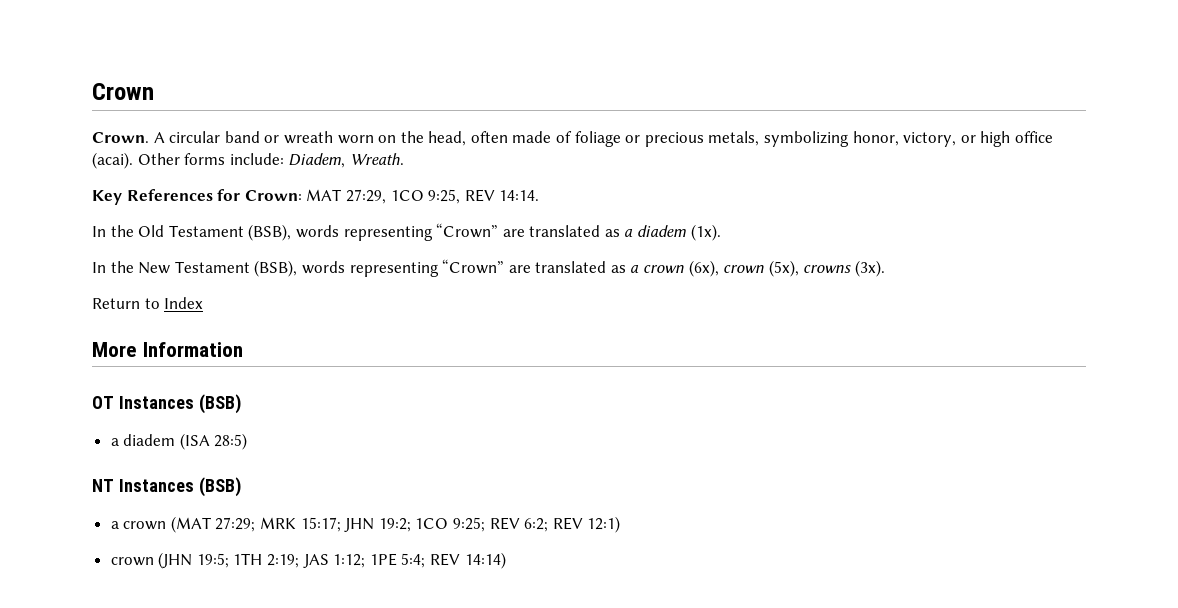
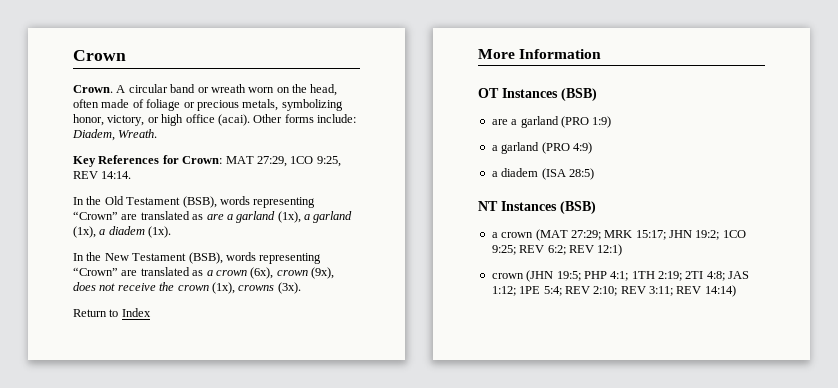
(620, 233) none -> [206,211,353,223] [73,226,96,238] are a garland (1x), a garland (1x),
[768,260,799,277] (5x), -> [311,267,334,279] [73,282,235,294] (9x), does not receive the crown (1x),
(241, 404) none -> [491,116,612,128] [491,142,592,154] // are a garland (PRO 1:9) // a garland (PRO 4:9)
[233,553,300,568] 1TH 2:19; -> [583,271,725,281] PHP 4:1; 1TH 2:19; 2TI 4:8;
(461, 559) none -> [593,286,702,296] 2:10; REV 3:11; REV

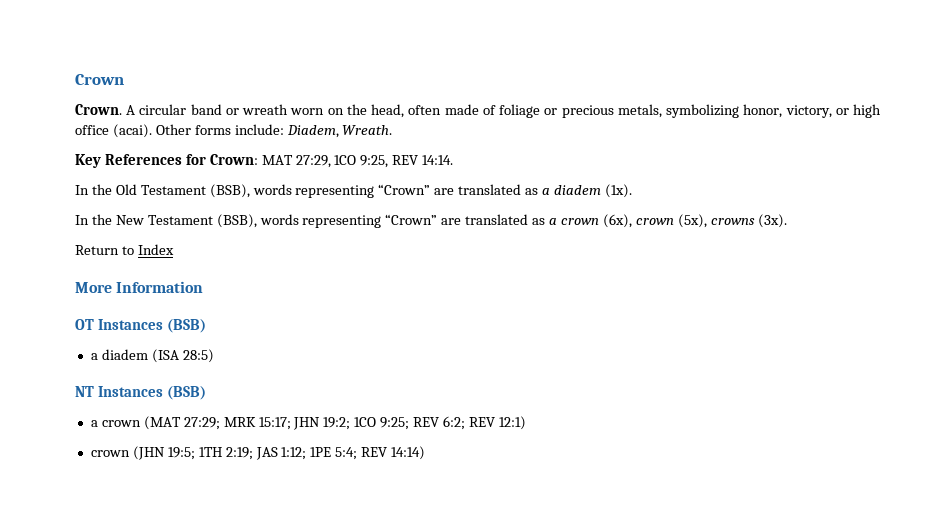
[206,211,353,223] [73,226,96,238] are a garland (1x), a garland (1x), -> (539, 191) none
[311,267,334,279] [73,282,235,294] (9x), does not receive the crown (1x), -> [677,214,707,228] (5x),
[491,116,612,128] [491,142,592,154] // are a garland (PRO 1:9) // a garland (PRO 4:9) -> (207, 326) none
[583,271,725,281] PHP 4:1; 1TH 2:19; 2TI 4:8; -> [198,447,253,460] 1TH 2:19;
[593,286,702,296] 2:10; REV 3:11; REV -> (388, 452) none

